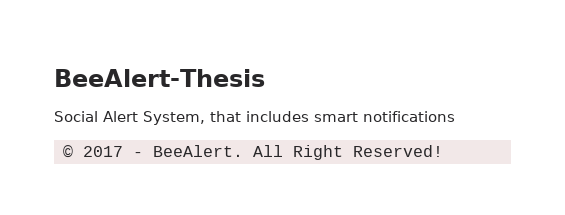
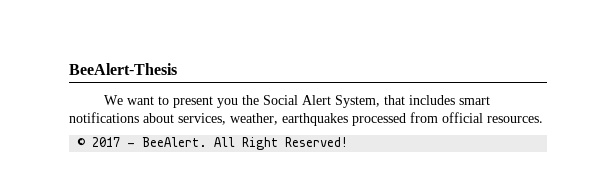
(265, 78) none -> [103,95,259,108] We want to present you the
(455, 116) none -> [143,112,543,126] about services, weather, earthquakes processed from official resources.

